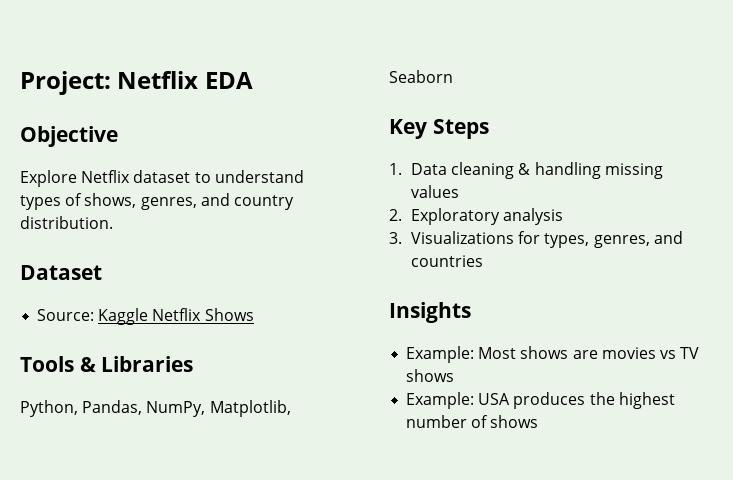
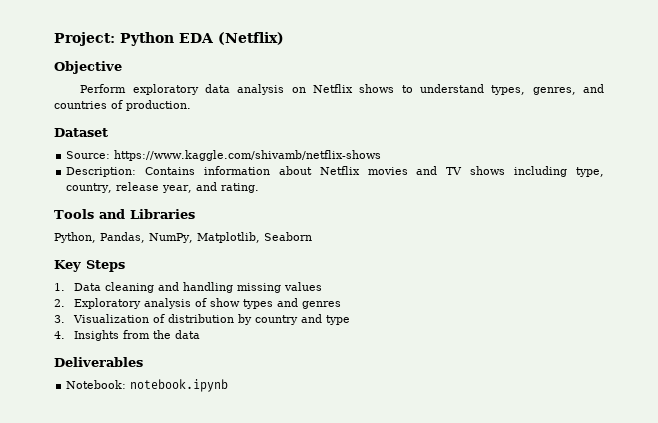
[117,71,199,89] Netflix -> [120,32,174,46] Python
(253, 80) none -> [218,32,284,45] (Netflix)
[20,170,304,187] [20,193,294,210] [20,216,113,229] [20,265,102,280] [37,308,254,325] Explore Netflix dataset to understand types of shows, genres, and country distribution. // Dataset // Source: Kaggle Netflix Shows -> [80,84,604,95] [54,100,191,111] [54,128,108,137] [66,150,382,161] [66,166,604,177] [66,182,260,193] Perform exploratory data analysis on Netflix shows to understand types, genres, and countries of production. // Dataset // Source: https://www.kaggle.com/shivamb/netflix-shows // Description: Contains information about Netflix movies and TV shows including type, country, release year, and rating.
[79,357,96,372] & -> [98,209,125,219] and
[518,163,531,175] & -> [158,282,180,291] and
[389,231,683,248] [410,255,483,267] [389,302,471,323] [406,346,700,363] [406,369,455,382] [406,392,675,409] [406,415,539,428] // 3. Visualizations for types, genres, and countries // Insights // Example: Most shows are movies vs TV shows // Example: USA produces the highest number of shows -> [195,298,342,309] [54,314,351,325] [54,330,201,341] [54,357,143,367] [66,379,229,392] of show types and genres // 3. Visualization of distribution by country and type // 4. Insights from the data // Deliverables // Notebook: notebook.ipynb

